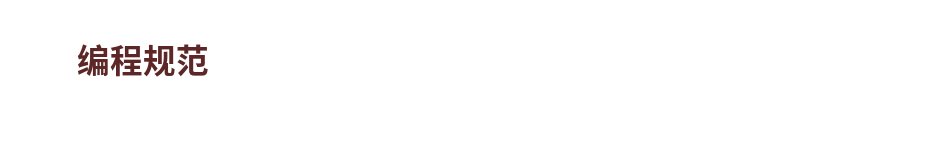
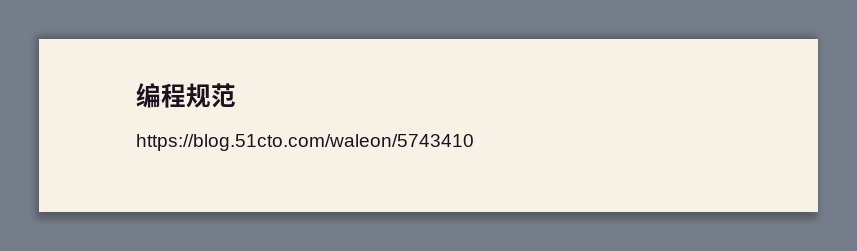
(209, 60) none -> [136,134,474,151] // https://blog.51cto.com/waleon/5743410

